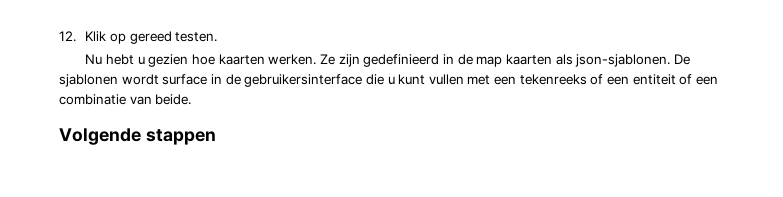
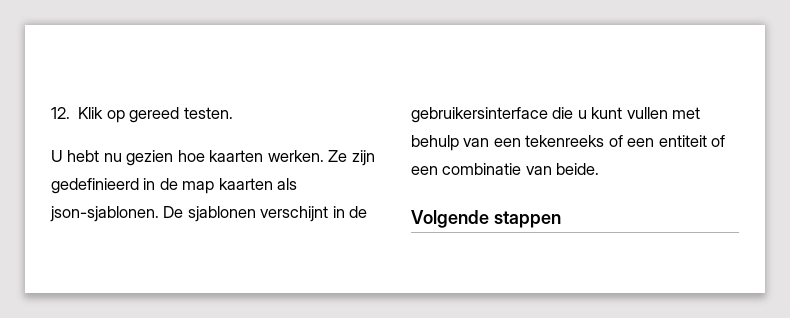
[85,54,145,65] Nu hebt u -> [51,150,122,162] U hebt nu
[121,74,208,85] wordt surface -> [260,206,329,222] verschijnt
(491, 80) none -> [411,135,490,151] behulp van

